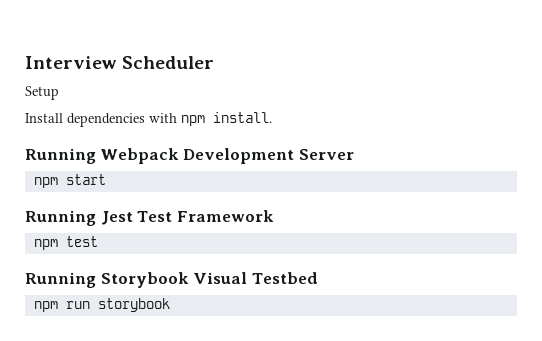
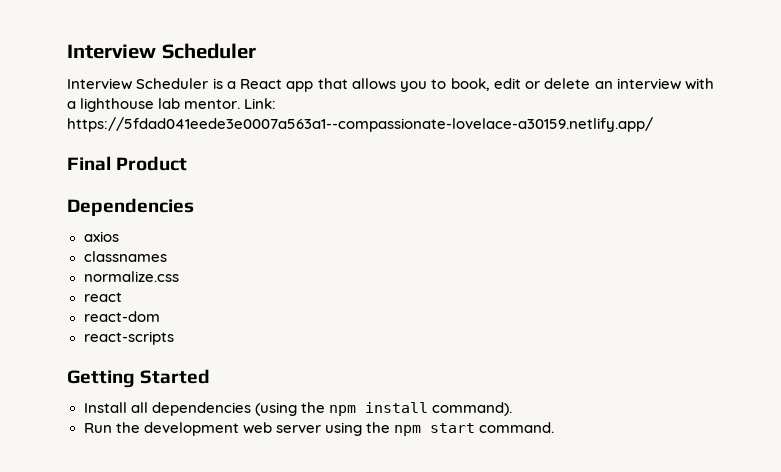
[25,86,59,100] [25,112,272,127] [25,148,354,164] [33,174,106,188] [25,210,274,226] [33,236,98,250] [25,272,318,288] [33,298,170,312] Setup // Install dependencies with npm install. // Running Webpack Development Server // npm start // Running Jest Test Framework // npm test // Running Storybook Visual Testbed // npm run storybook -> [67,78,714,92] [67,98,277,112] [67,117,653,132] [67,156,188,171] [67,198,194,216] [83,231,119,242] [83,251,167,262] [83,271,179,282] [83,292,122,302] [83,311,160,322] [83,331,174,345] [67,369,211,388] [83,402,512,416] [83,422,554,436] Interview Scheduler is a React app that allows you to book, edit or delete an interview with a lighthouse lab mentor. Link: https://5fdad041eede3e0007a563a1--compassionate-lovelace-a30159.netlify.app/ // Final Product // Dependencies // axios // classnames // normalize.css // react // react-dom // react-scripts // Getting Started // Install all dependencies (using the npm install command). // Run the development web server using the npm start command.

